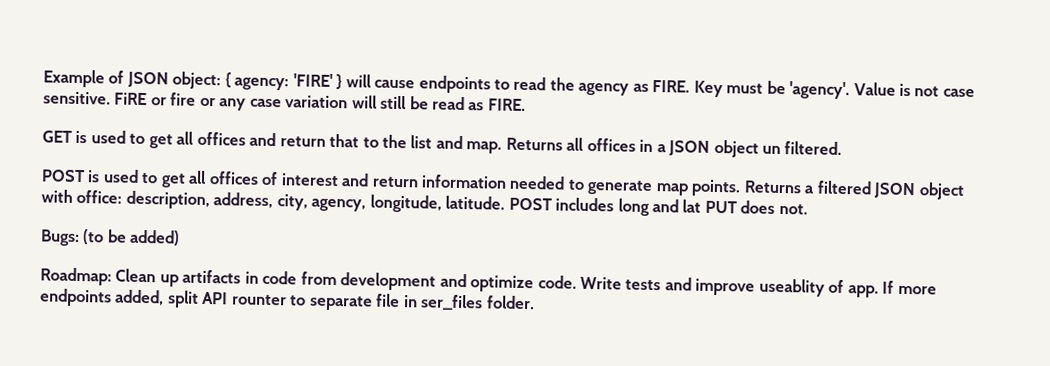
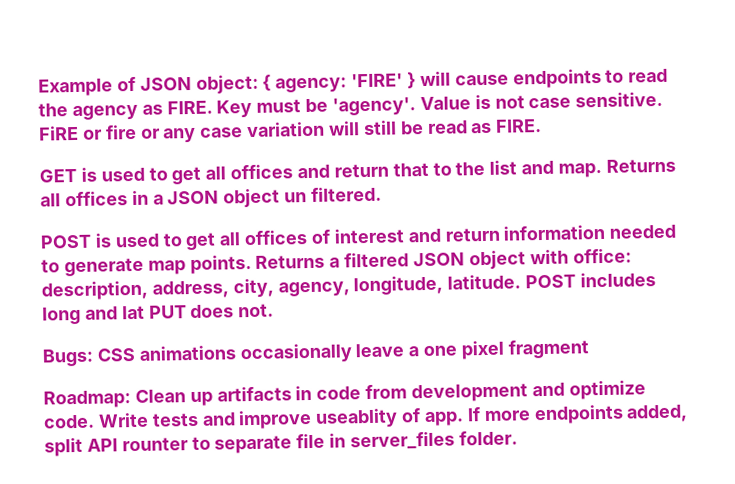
[82,229,181,246] (to be added) -> [96,339,590,364] CSS animations occasionally leave a one pixel fragment
[421,294,484,311] ser_files -> [350,431,456,451] server_files

